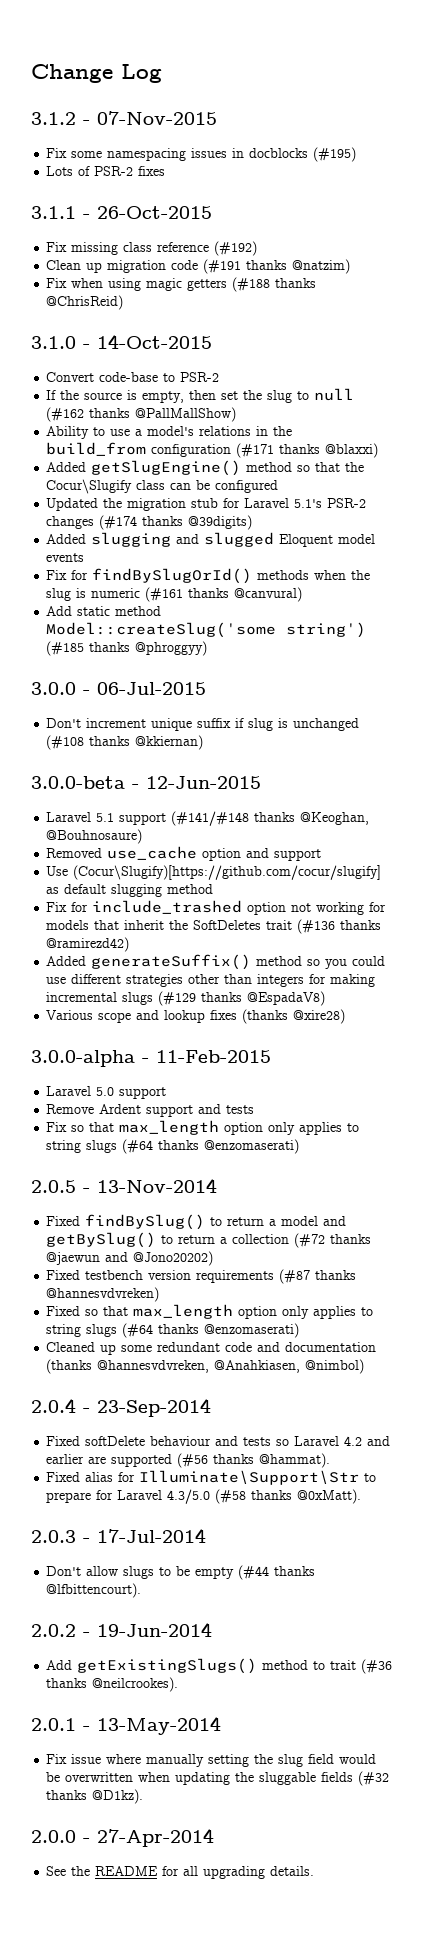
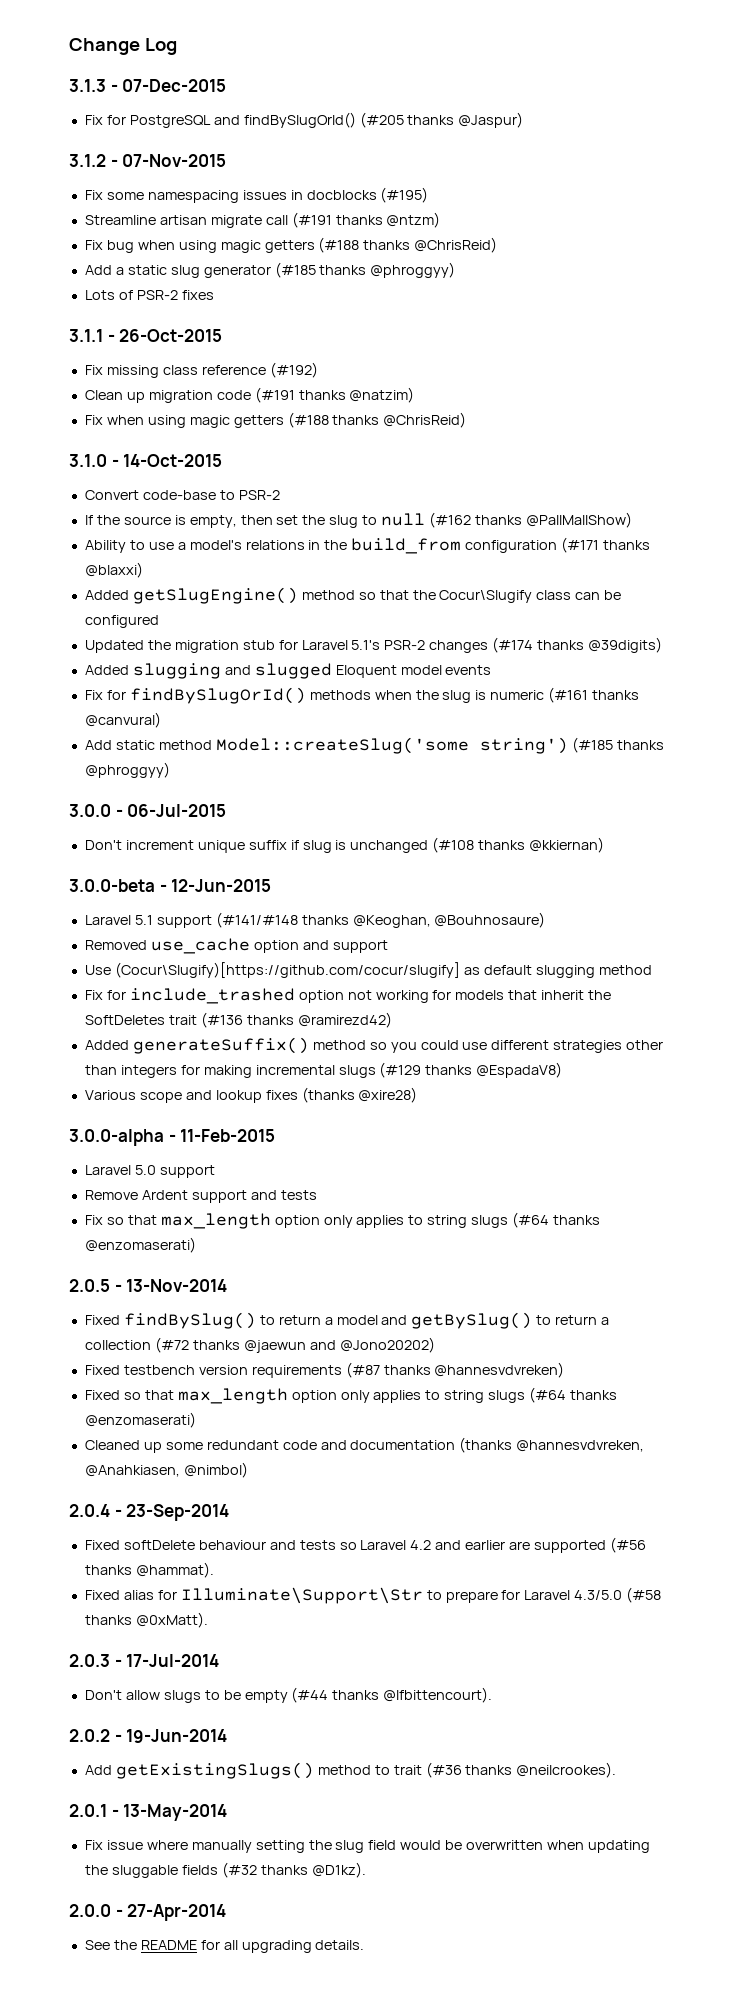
(162, 73) none -> [69,79,227,92] [84,112,524,128] // 3.1.3 - 07-Dec-2015 // Fix for PostgreSQL and findBySlugOrId() (#205 thanks @Jaspur)
(357, 154) none -> [84,212,441,228] [84,237,498,253] [84,262,456,278] // Streamline artisan migrate call (#191 thanks @ntzm) // Fix bug when using magic getters (#188 thanks @ChrisReid) // Add a static slug generator (#185 thanks @phroggyy)

